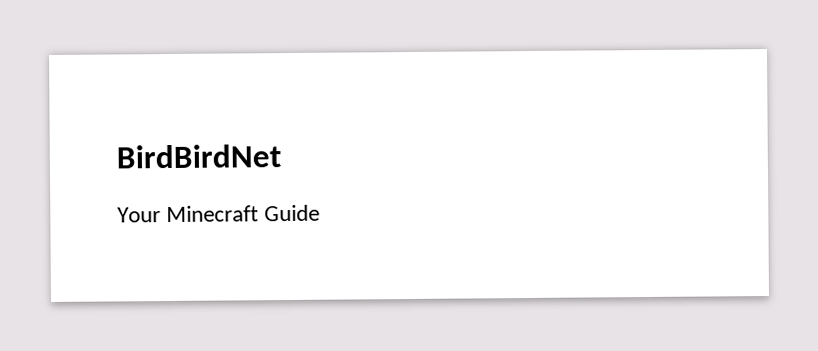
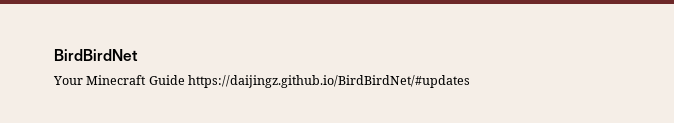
(321, 213) none -> [188,75,471,88] https://daijingz.github.io/BirdBirdNet/#updates

